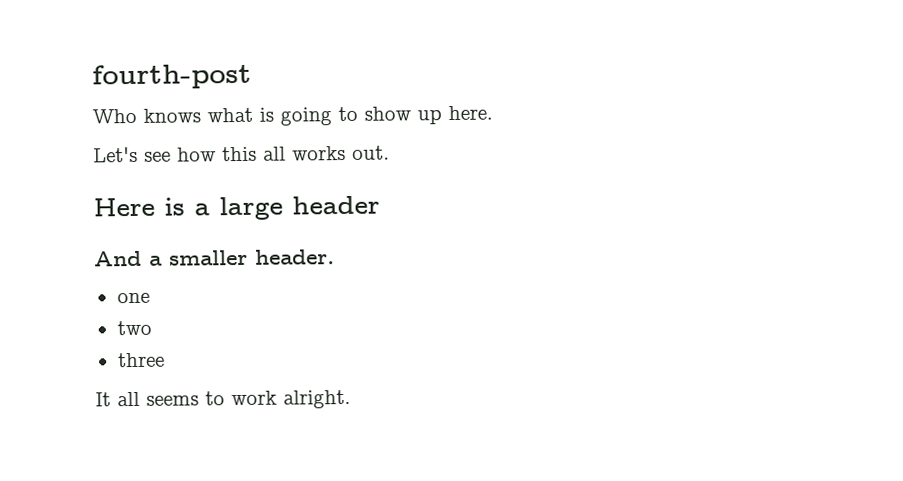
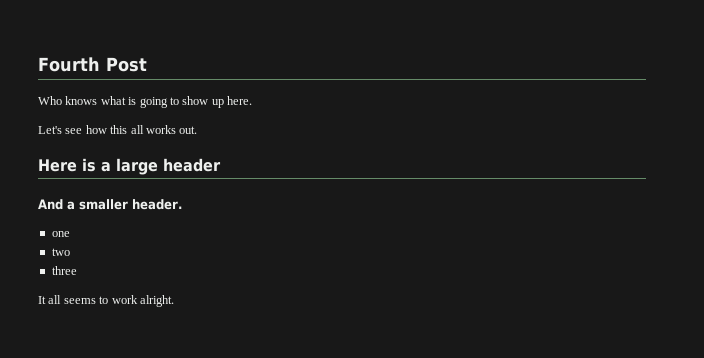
[92,63,252,90] fourth-post -> [38,57,147,72] Fourth Post

